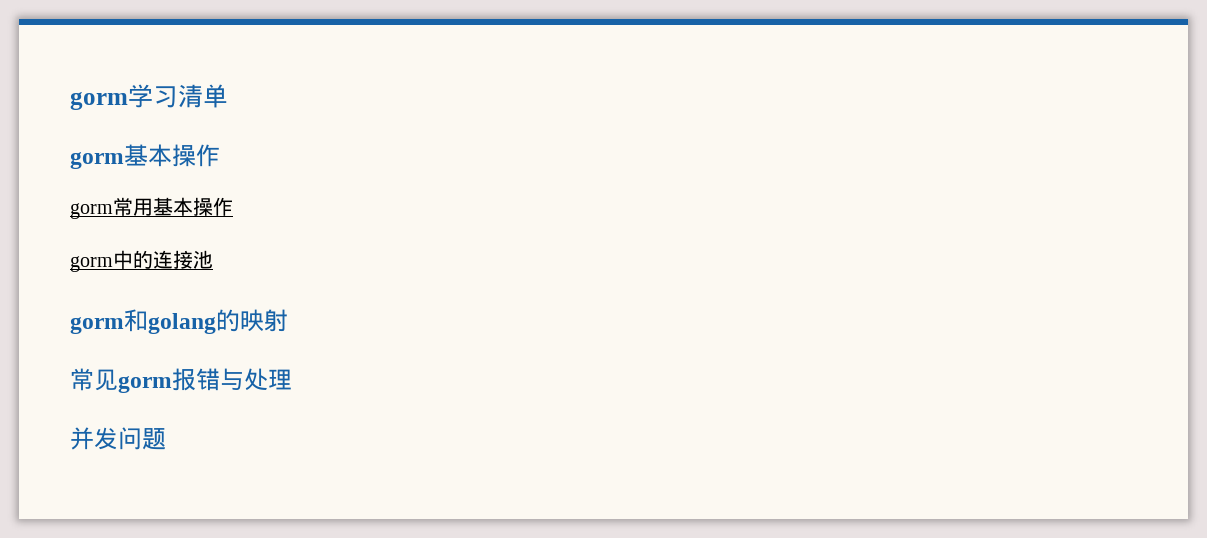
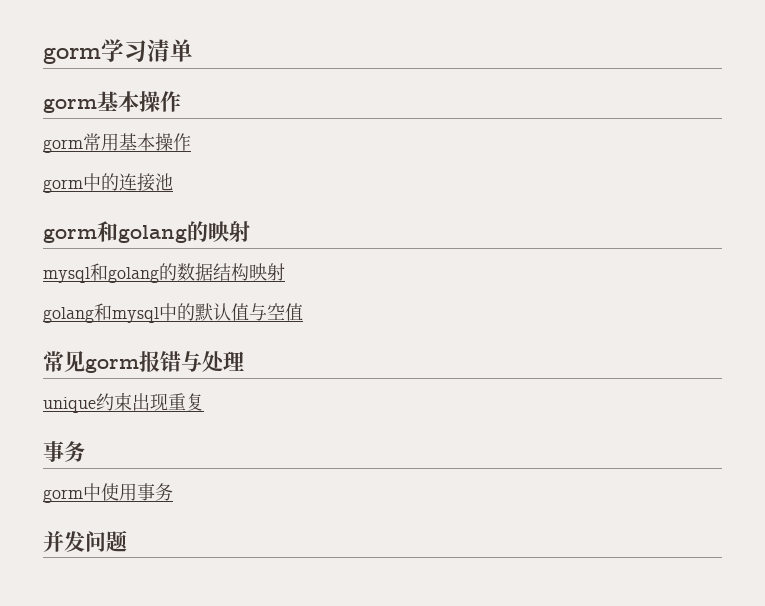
(288, 320) none -> [43,263,285,283] [43,303,303,323] // mysql和golang的数据结构映射 // golang和mysql中的默认值与空值
(292, 379) none -> [43,393,204,413] [43,441,85,462] [43,483,173,503] // unique约束出现重复 // 事务 // gorm中使用事务

